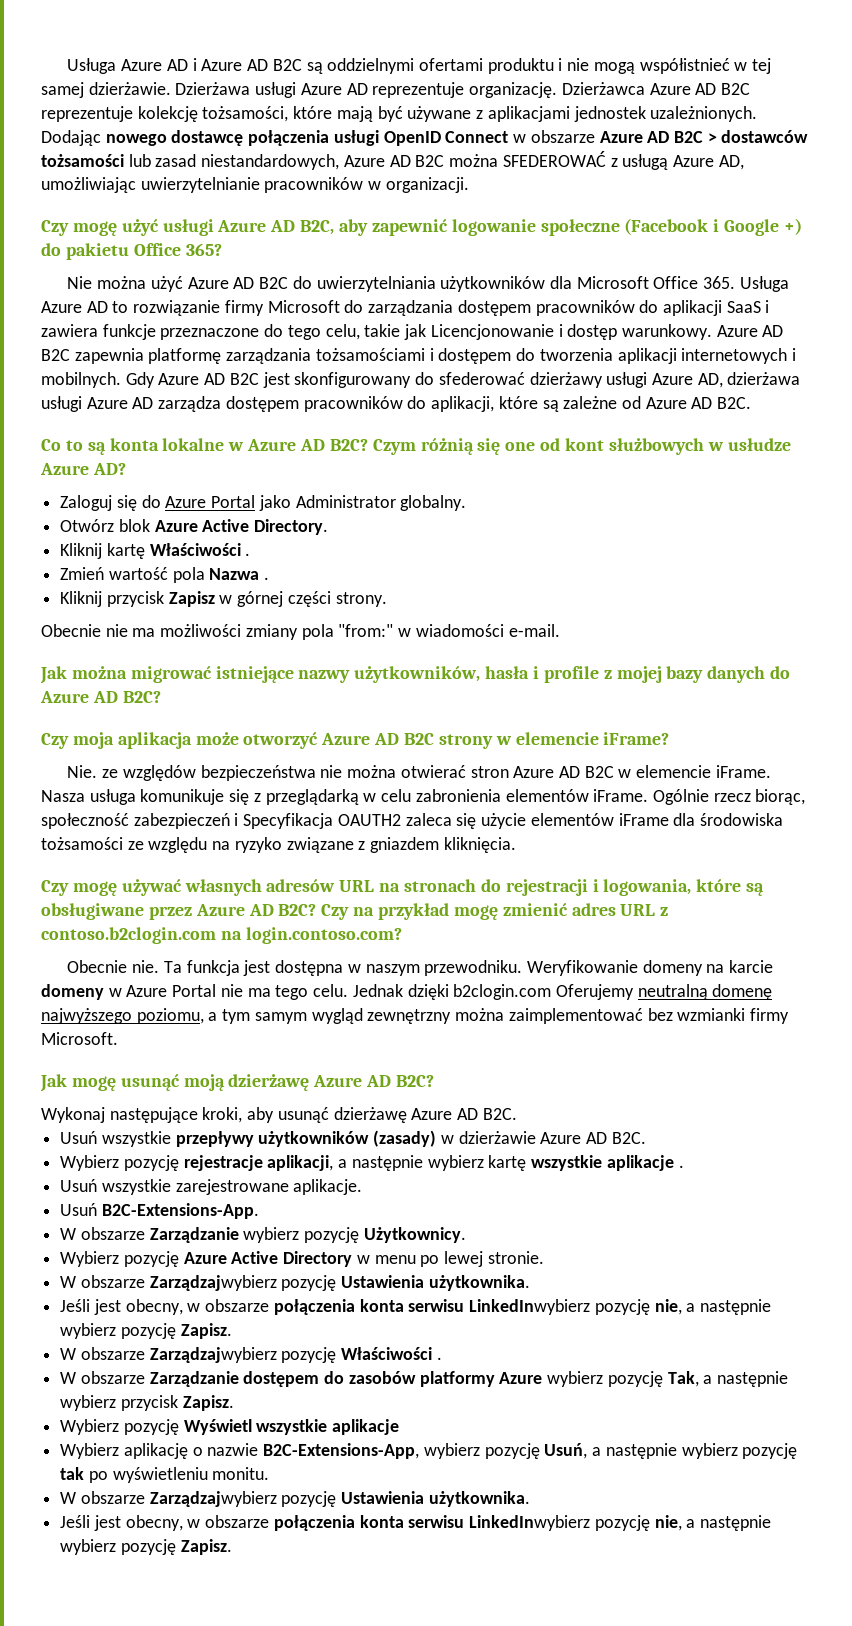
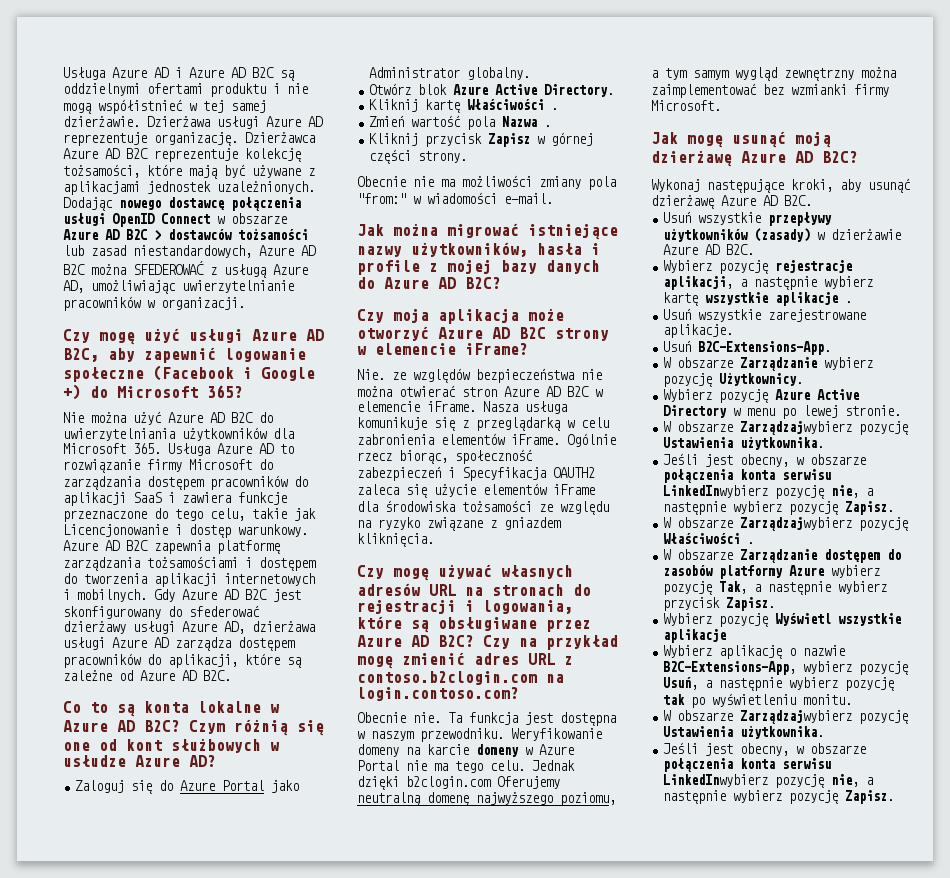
[65,243,181,260] pakietu Office -> [117,386,198,398] Microsoft
[653,276,699,289] Office -> (126, 448) none

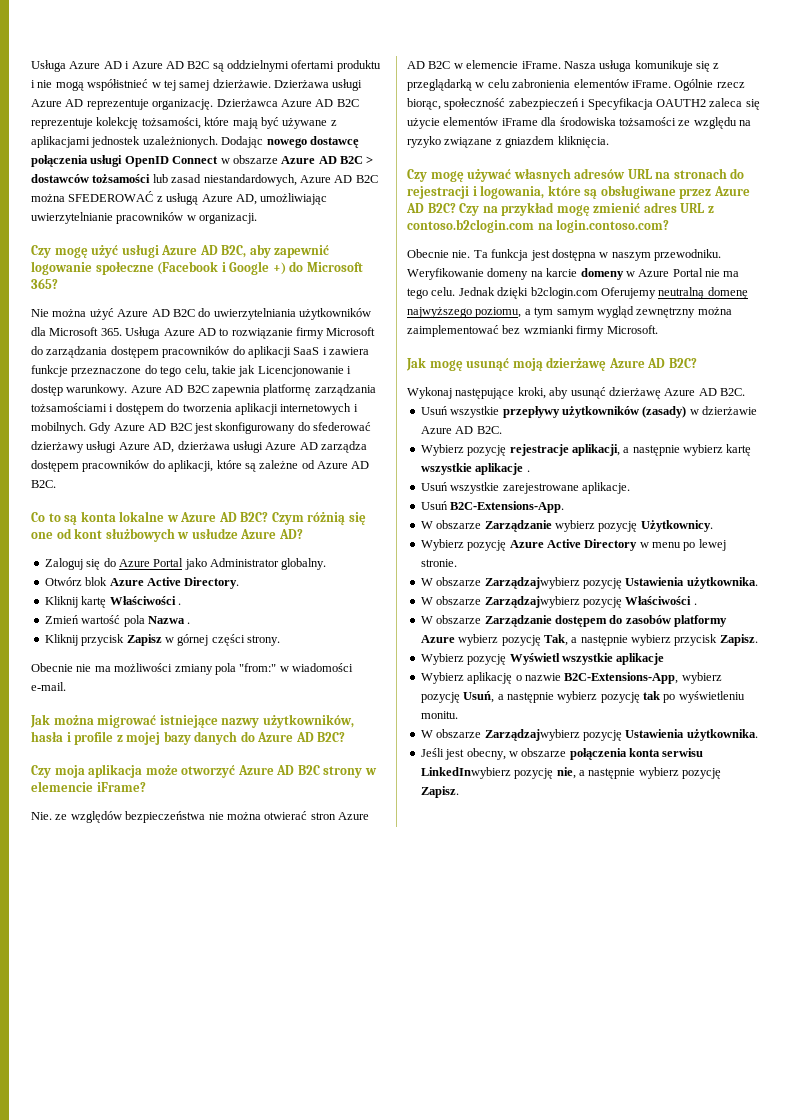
[663,453,867,467] [663,469,832,483] [663,485,874,499] [663,501,895,515] // Jeśli jest obecny, w obszarze połączenia konta serwisu LinkedInwybierz pozycję nie, a następnie wybierz pozycję Zapisz. -> (758, 583) none

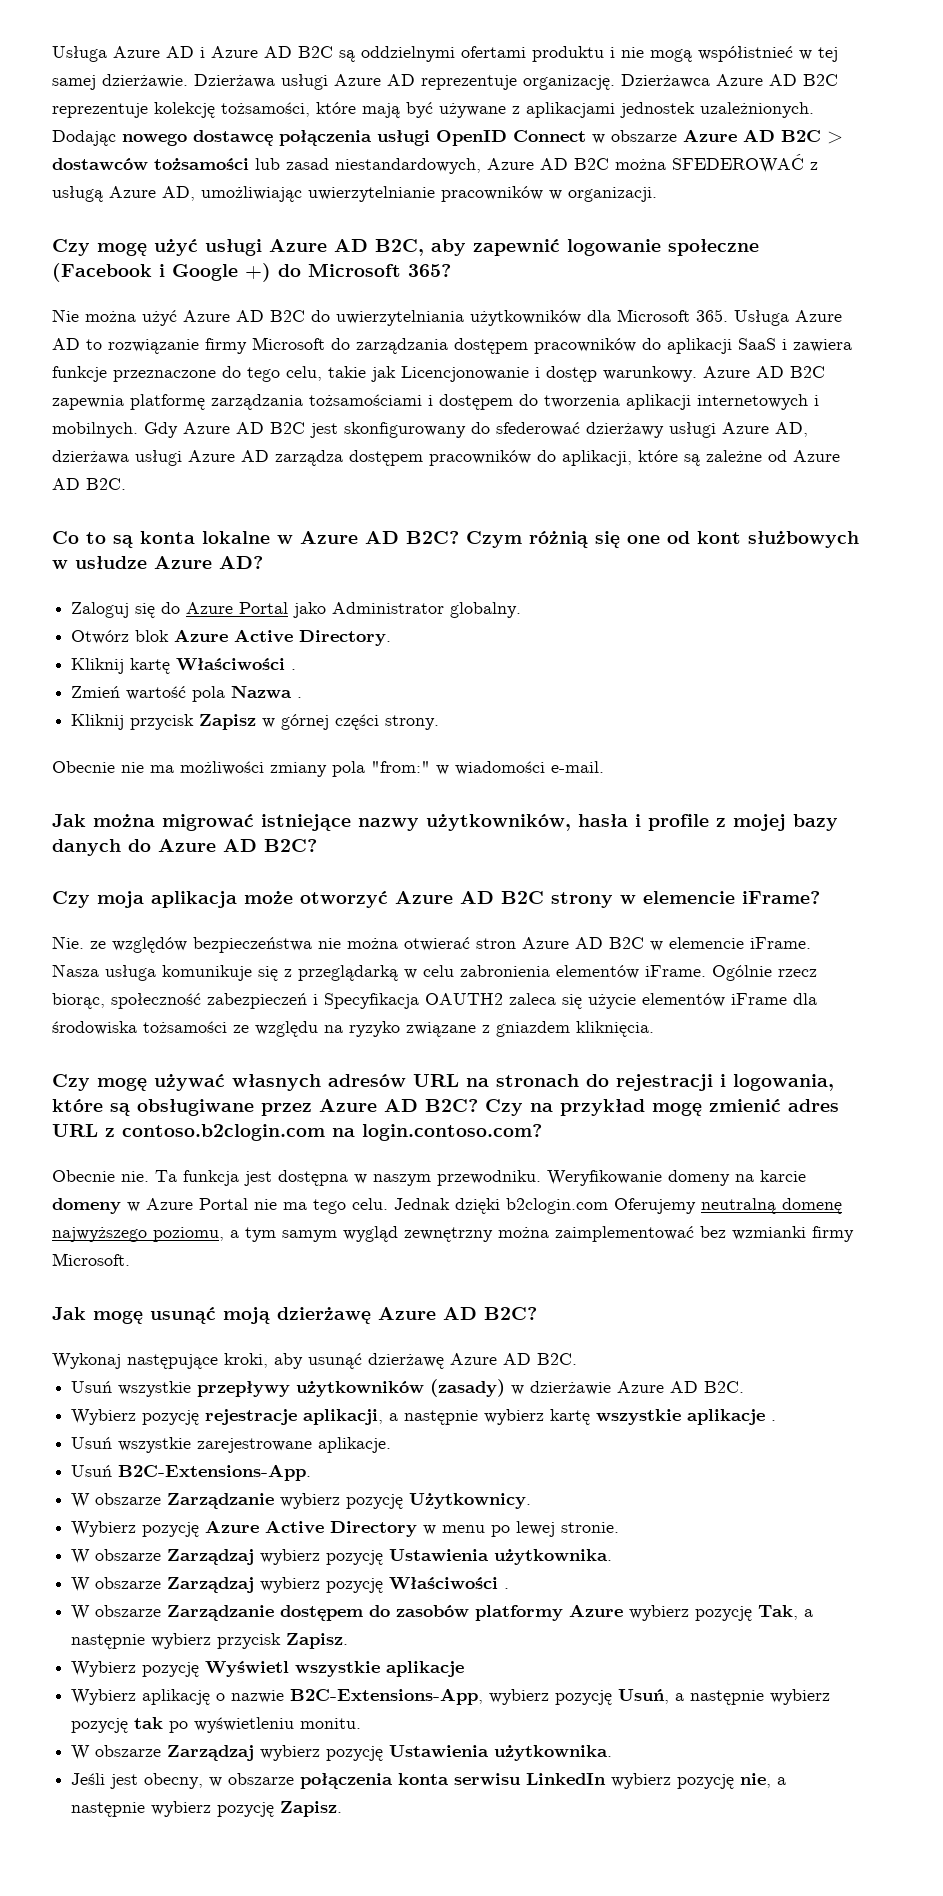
[484,577,580,589] Zarządzajwybierz -> [167,1549,321,1565] Zarządzaj wybierz
[484,596,580,608] Zarządzajwybierz -> [167,1577,321,1593] Zarządzaj wybierz
[484,729,580,741] Zarządzajwybierz -> [167,1745,321,1761] Zarządzaj wybierz
[420,767,511,779] LinkedInwybierz -> [526,1773,672,1789] LinkedIn wybierz

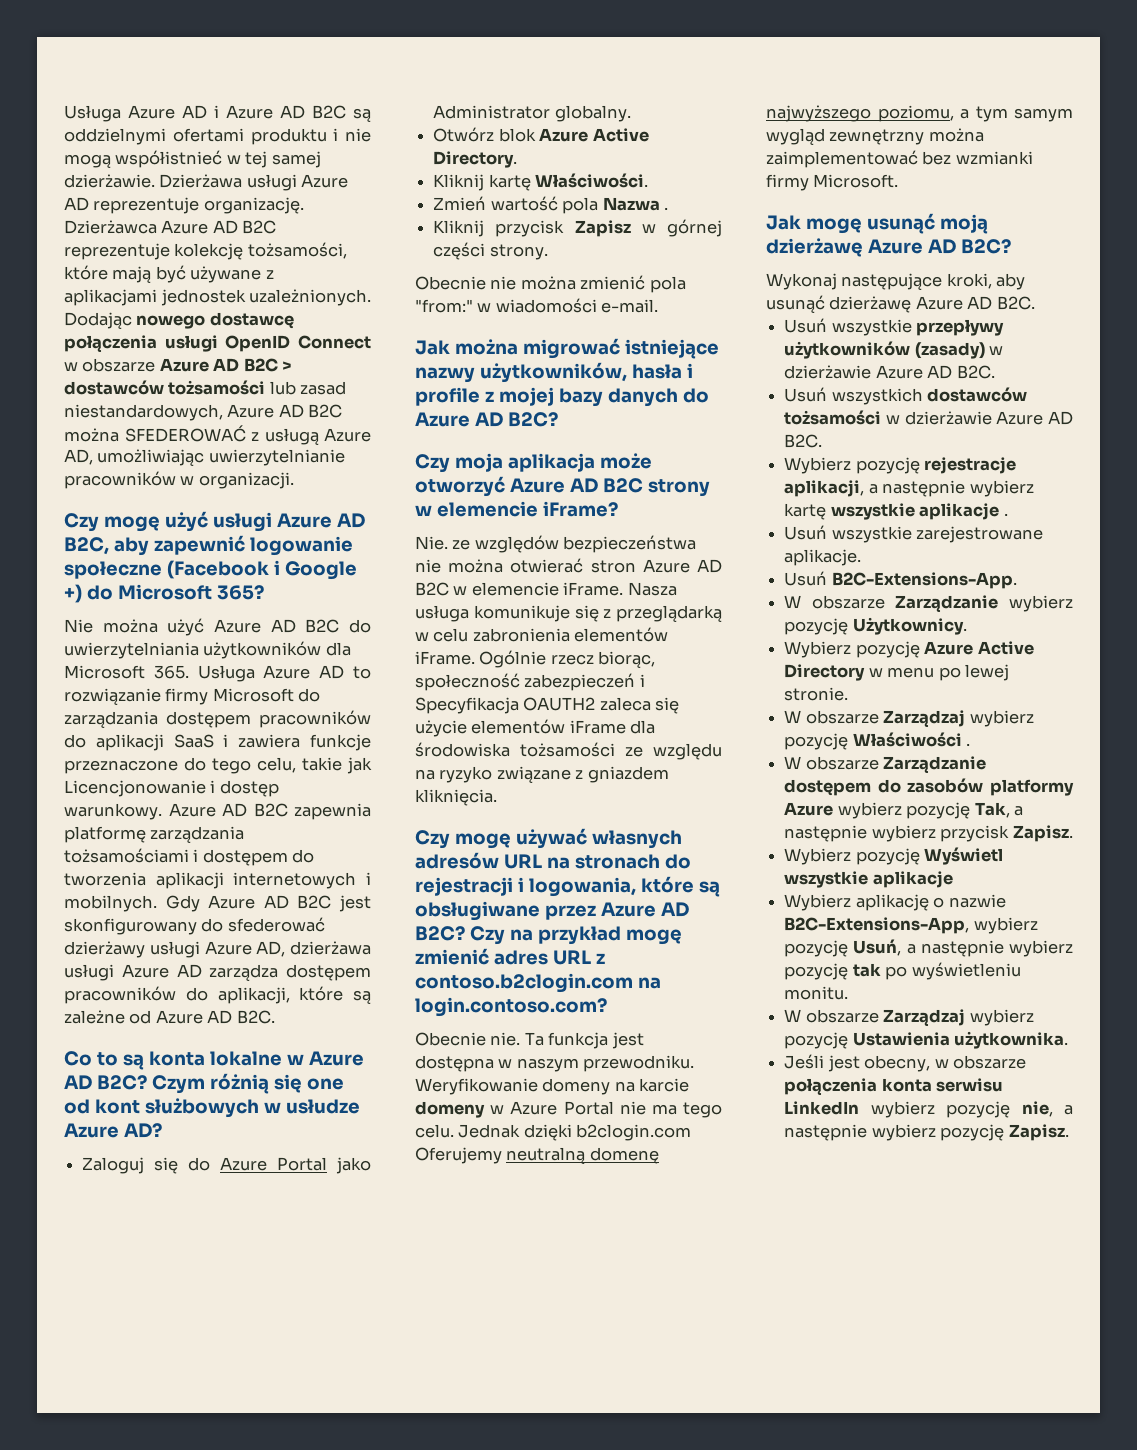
[176,658,297,671] Właściwości . -> [535,173,649,188] Właściwości.
[150,761,327,777] ma możliwości zmiany -> [520,275,646,290] można zmienić
(745, 1387) none -> [784,387,1028,405] [784,410,1073,425] [784,434,823,448] // Usuń wszystkich dostawców tożsamości w dzierżawie Azure AD B2C.
[71,1549,613,1565] // W obszarze Zarządzaj wybierz pozycję Ustawienia użytkownika. -> (849, 694) none

